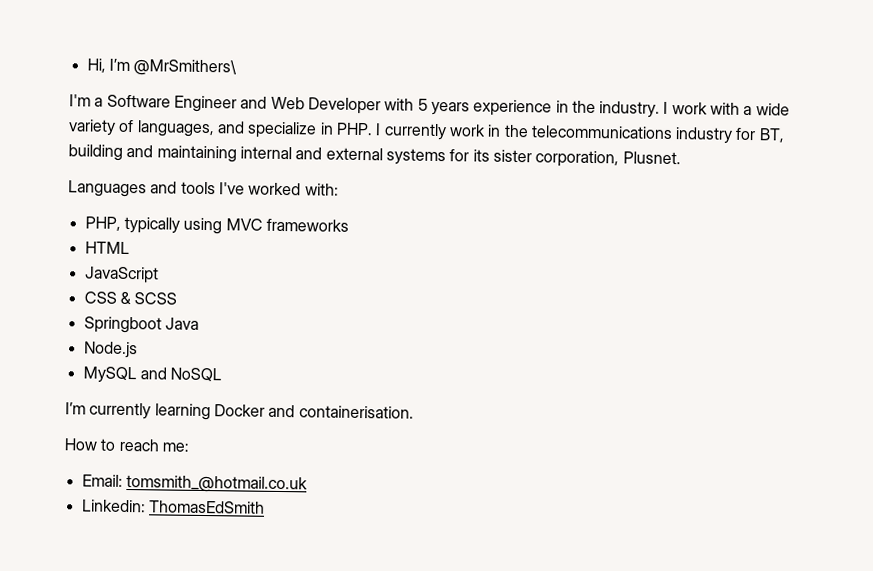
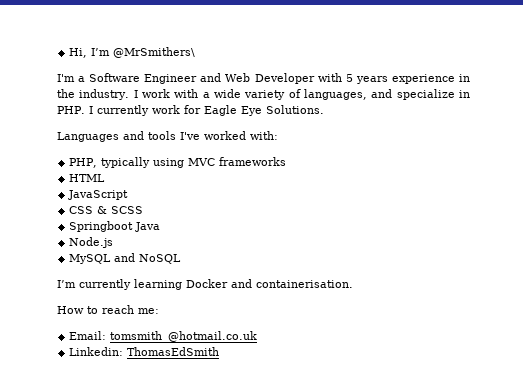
[487,124,785,144] [68,144,681,168] in the telecommunications industry for BT, building and maintaining internal and external systems for its sister corporation, Plusnet. -> [183,105,324,116] for Eagle Eye Solutions.

